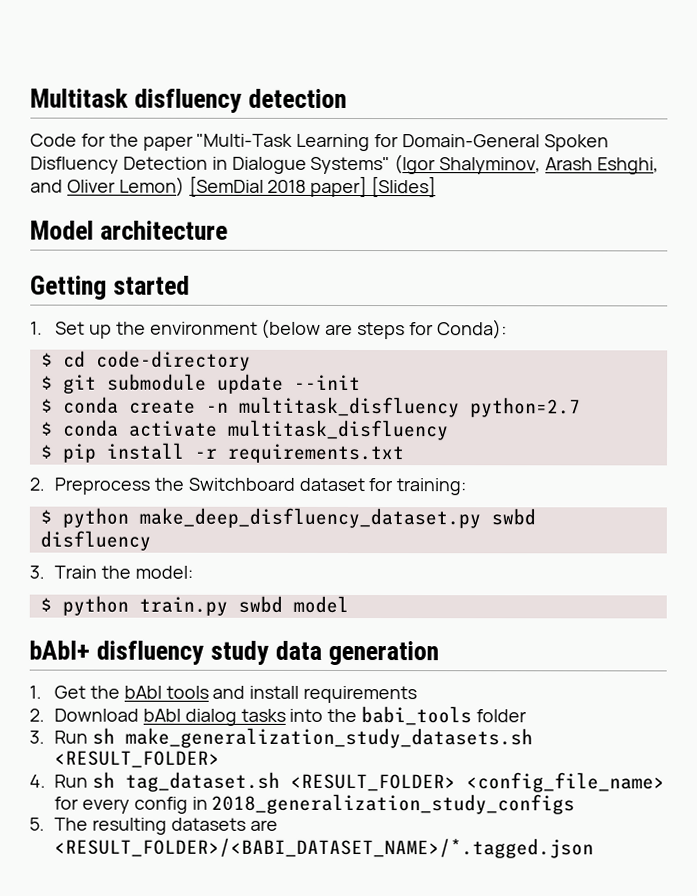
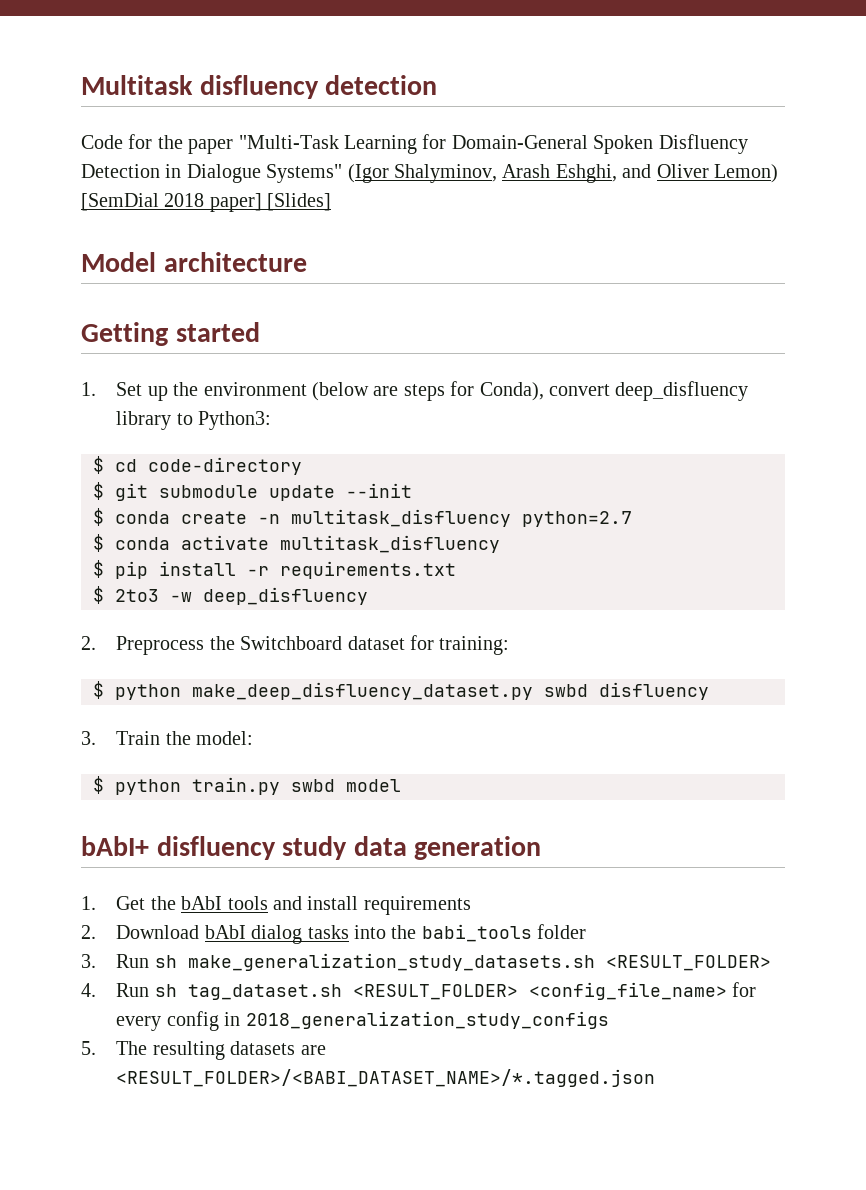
[436,319,507,340] Conda): -> [479,381,749,401] [116,411,272,430] Conda), convert deep_disfluency library to Python3:
(405, 453) none -> [93,586,368,605] // $ 2to3 -w deep_disfluency

